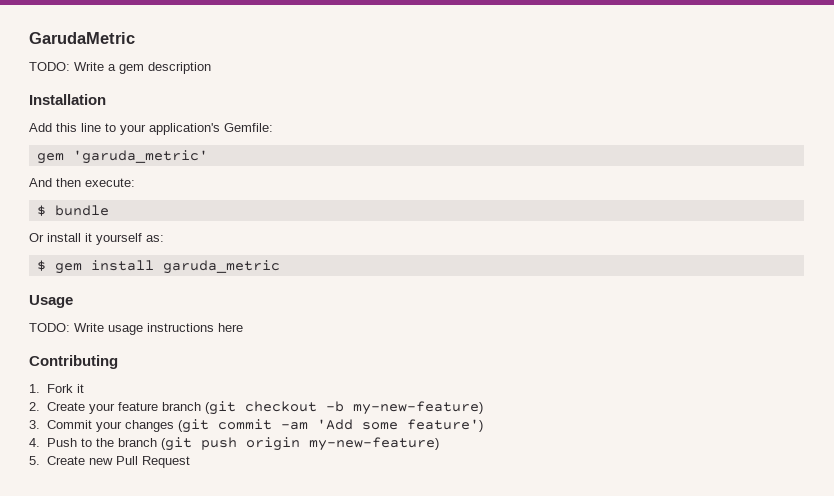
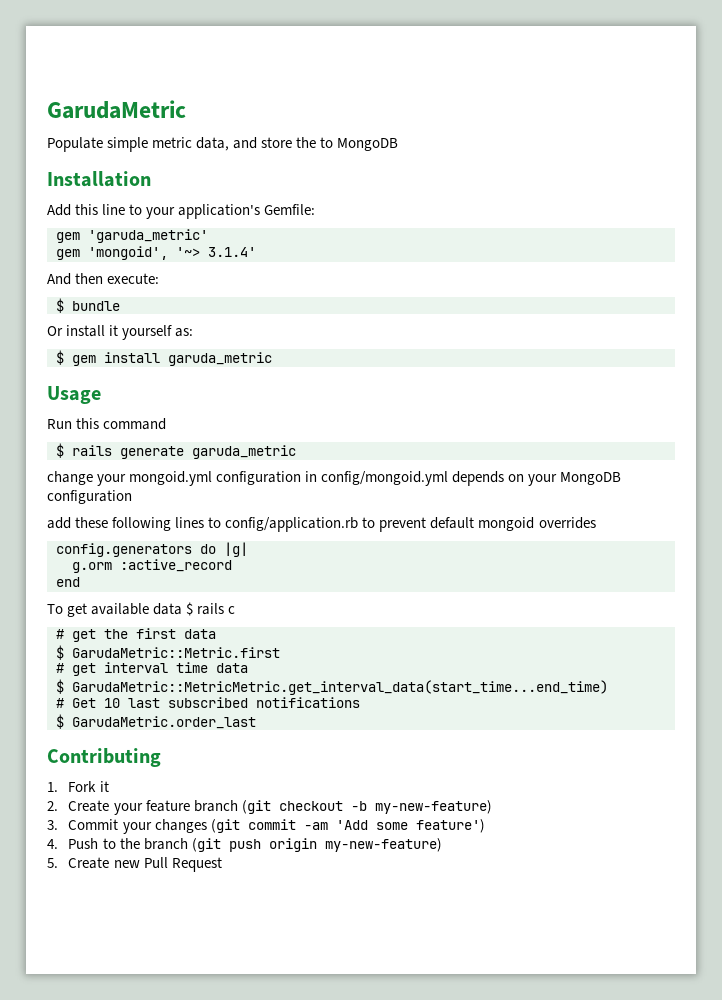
[29,62,211,74] TODO: Write a gem description -> [47,137,399,152] Populate simple metric data, and store the to MongoDB
(208, 157) none -> [56,246,256,260] // gem 'mongoid', '~> 3.1.4'
[29,323,243,335] TODO: Write usage instructions here -> [47,418,167,430] [56,443,296,459] [47,471,622,486] [47,490,132,504] [47,517,596,532] [56,542,248,557] [72,559,232,573] [56,577,80,587] [47,602,236,617] [56,628,216,642] [56,645,280,660] [56,662,248,676] [56,679,608,695] [56,697,360,708] [56,714,256,729] Run this command // $ rails generate garuda_metric // change your mongoid.yml configuration in config/mongoid.yml depends on your MongoDB configuration // add these following lines to config/application.rb to prevent default mongoid overrides // config.generators do |g| // g.orm :active_record // end // To get available data $ rails c // # get the first data // $ GarudaMetric::Metric.first // # get interval time data // $ GarudaMetric::MetricMetric.get_interval_data(start_time...end_time) // # Get 10 last subscribed notifications // $ GarudaMetric.order_last

